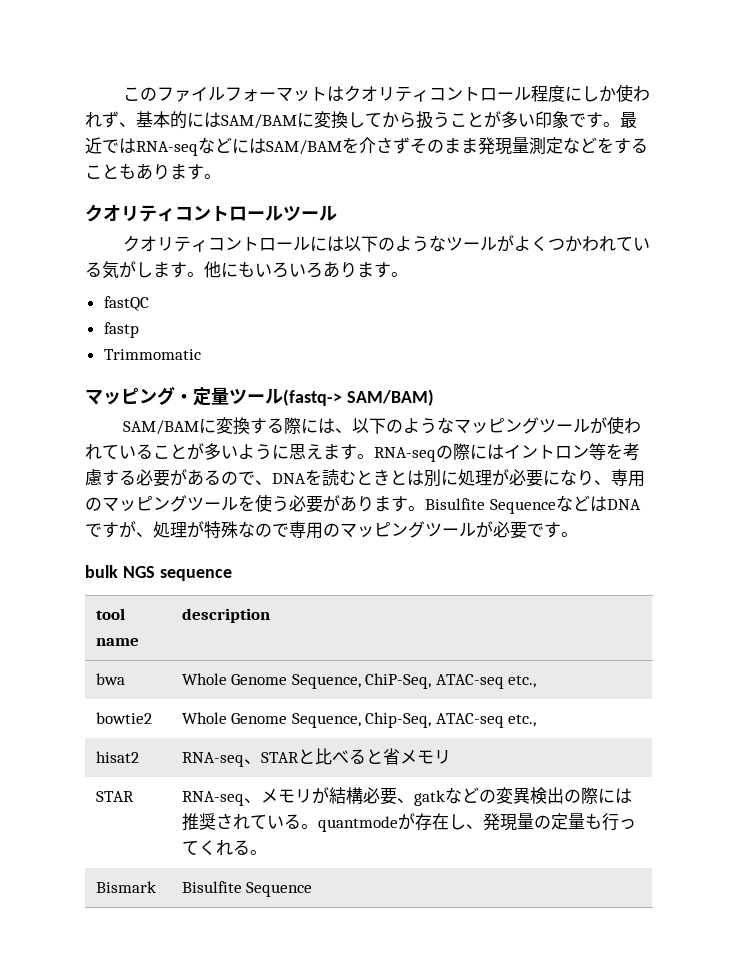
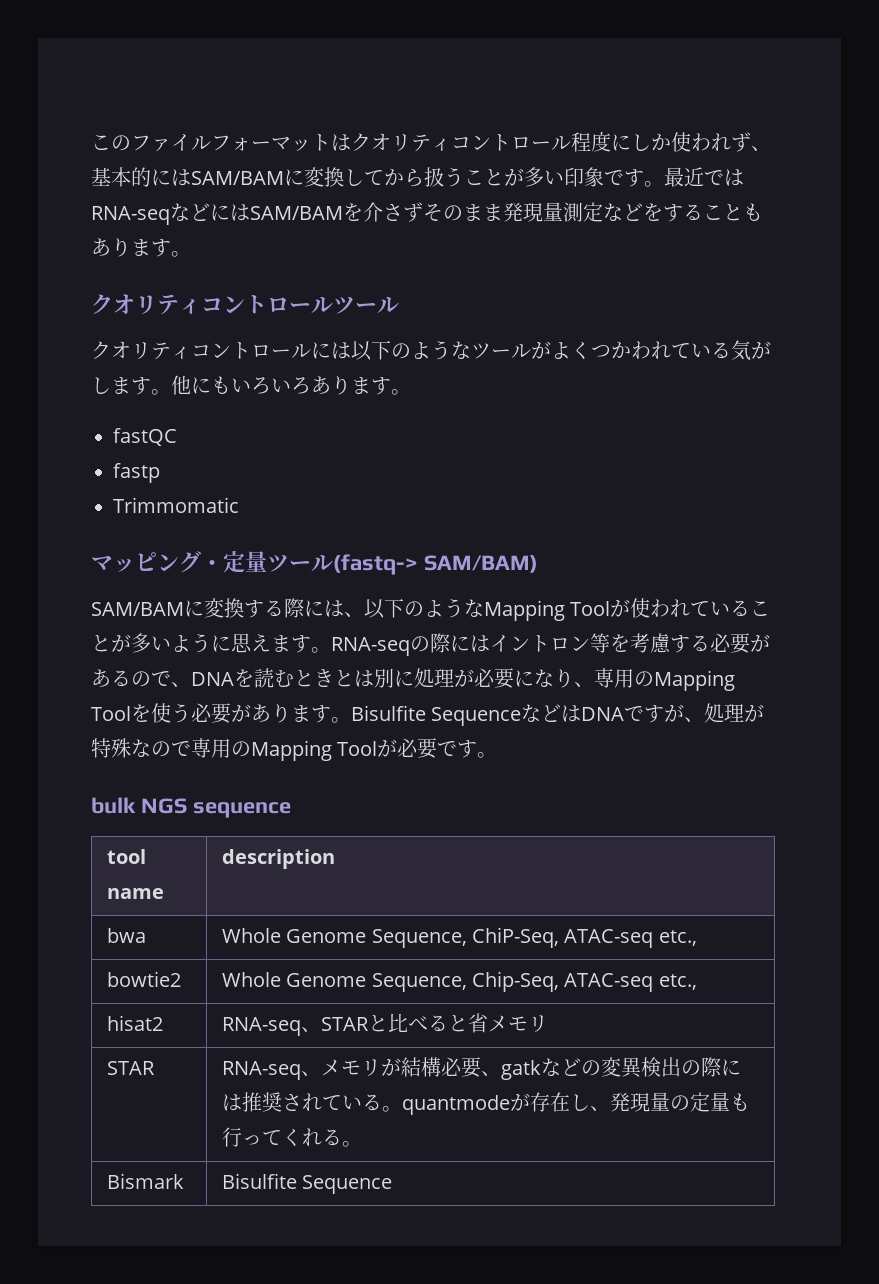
[454,417,591,434] マッピングツール -> [484,600,611,621] Mapping Tool
[102,495,238,512] マッピングツール -> [654,670,735,691] [91,706,131,721] Mapping Tool
[340,521,476,538] マッピングツール -> [251,740,378,761] Mapping Tool

